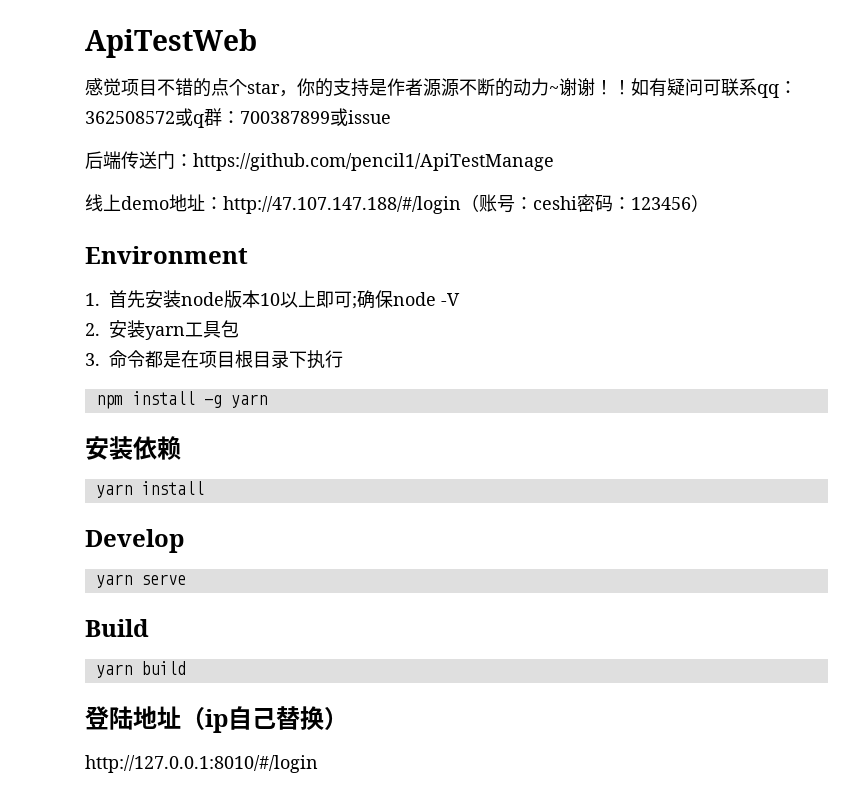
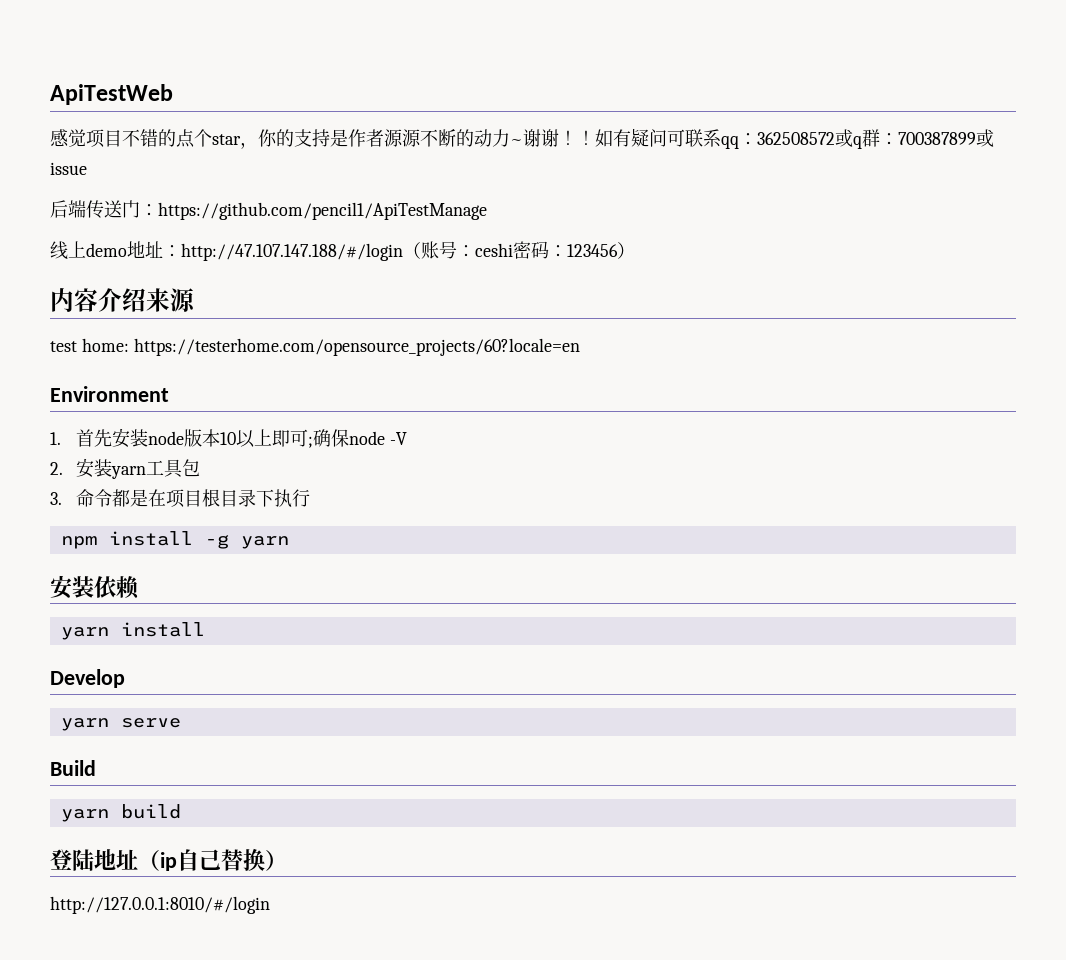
(709, 203) none -> [50,288,196,312] [50,338,580,356] // 内容介绍来源 // test home: https://testerhome.com/opensource_projects/60?locale=en

